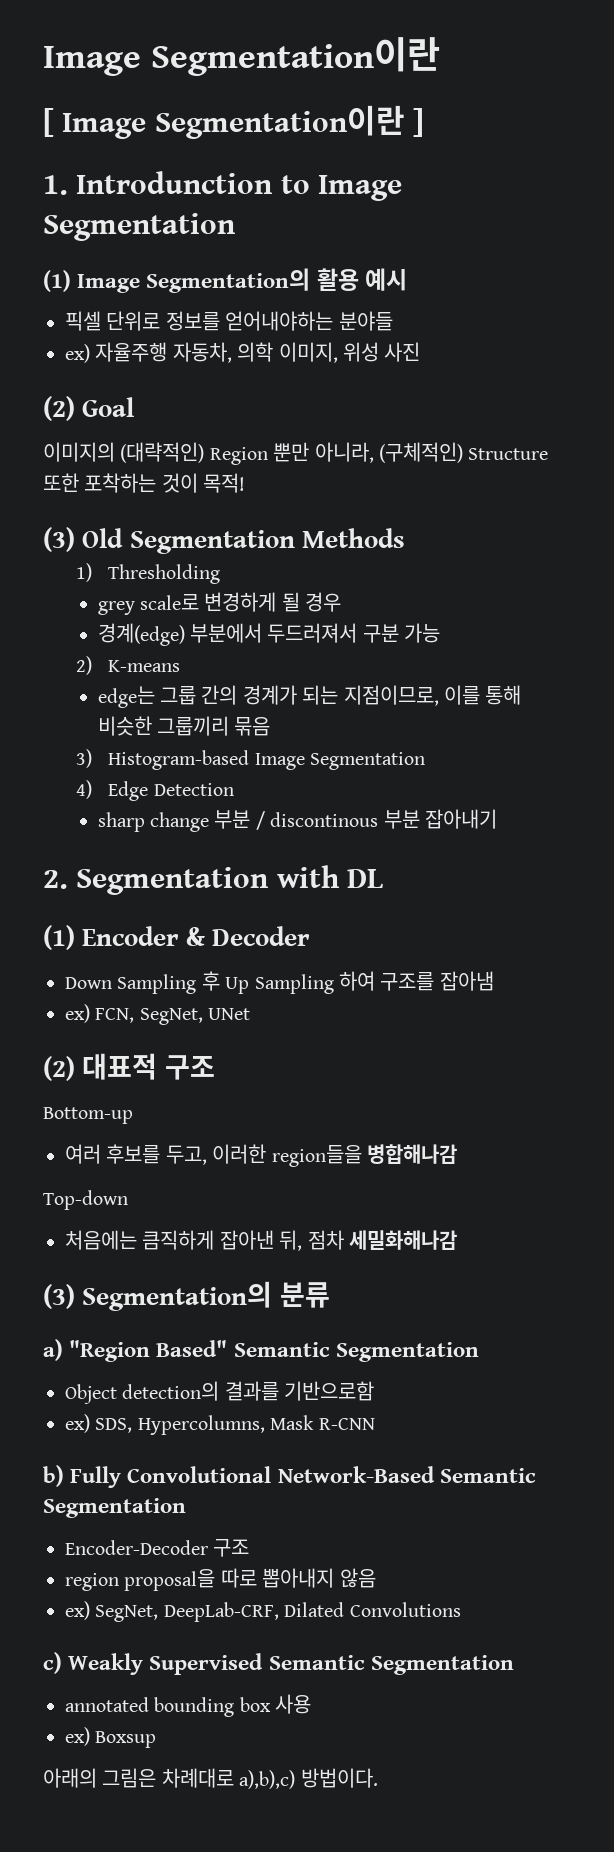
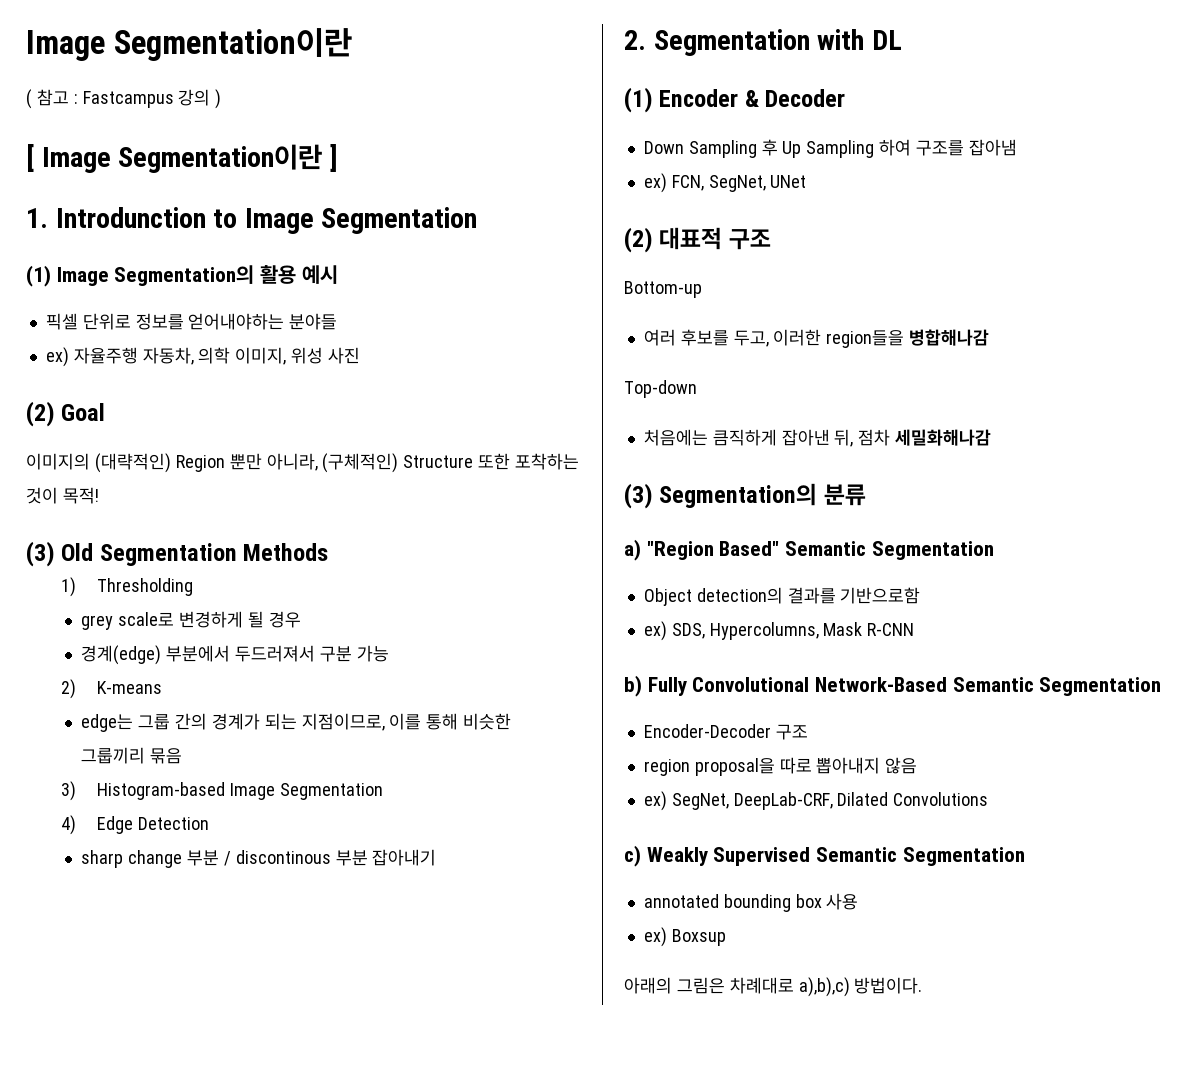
[43,37,440,76] Image Segmentation이란 -> [26,28,352,61] [26,89,222,109] Image Segmentation이란 // ( 참고 : Fastcampus 강의 )

